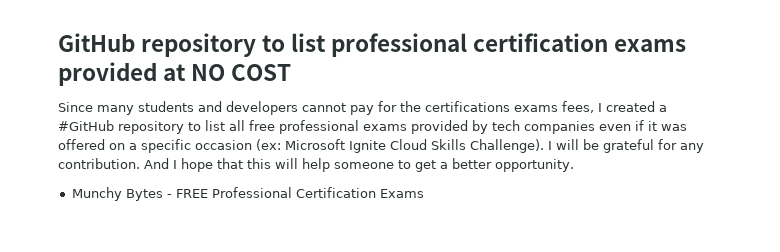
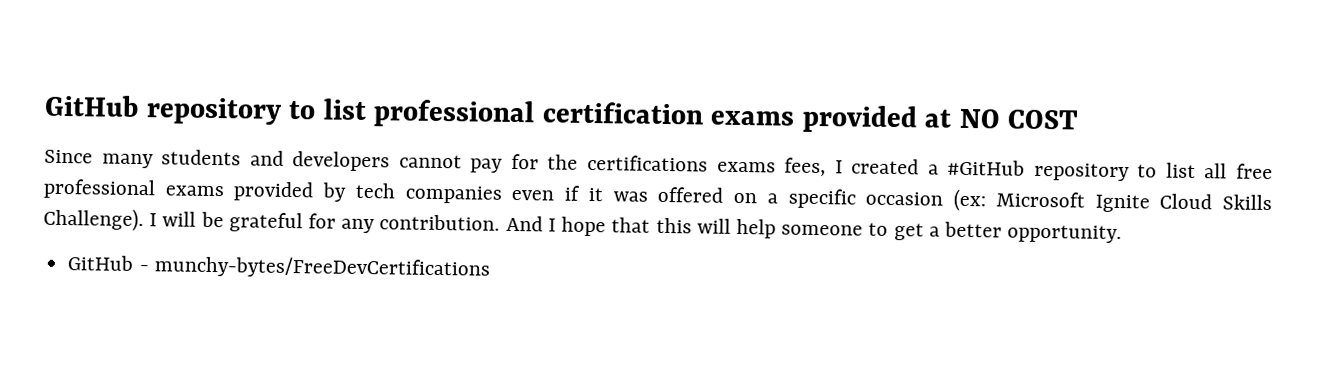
[71,187,424,201] Munchy Bytes - FREE Professional Certification Exams -> [67,255,490,280] GitHub - munchy-bytes/FreeDevCertifications

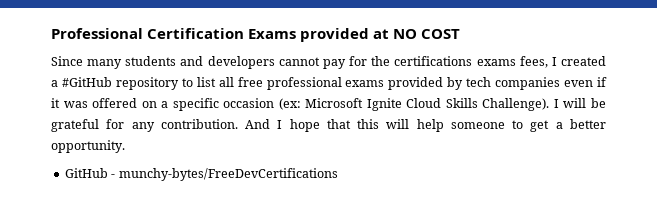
[44,94,795,129] GitHub repository to list professional certification exams -> [51,28,297,39] Professional Certification Exams

